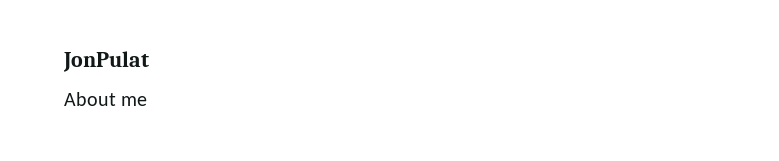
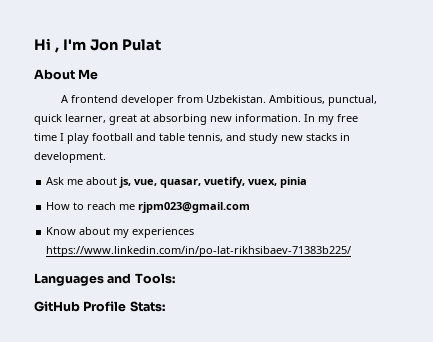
[63,51,149,72] [64,92,148,106] JonPulat // About me -> [34,38,161,53] [34,69,99,80] [60,95,377,106] [34,114,358,125] [34,133,350,144] [34,152,106,163] [46,177,308,188] [46,202,251,213] [46,227,195,238] [46,246,352,257] [34,273,175,286] [34,301,165,312] Hi , I'm Jon Pulat // About Me // A frontend developer from Uzbekistan. Ambitious, punctual, quick learner, great at absorbing new information. In my free time I play football and table tennis, and study new stacks in development. // Ask me about js, vue, quasar, vuetify, vuex, pinia // How to reach me rjpm023@gmail.com // Know about my experiences https://www.linkedin.com/in/po-lat-rikhsibaev-71383b225/ // Languages and Tools: // GitHub Profile Stats:

